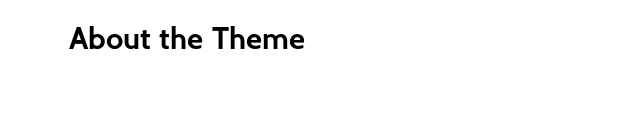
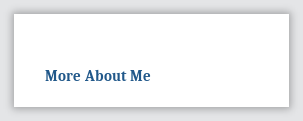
[69,26,305,49] About the Theme -> [45,69,151,81] More About Me

